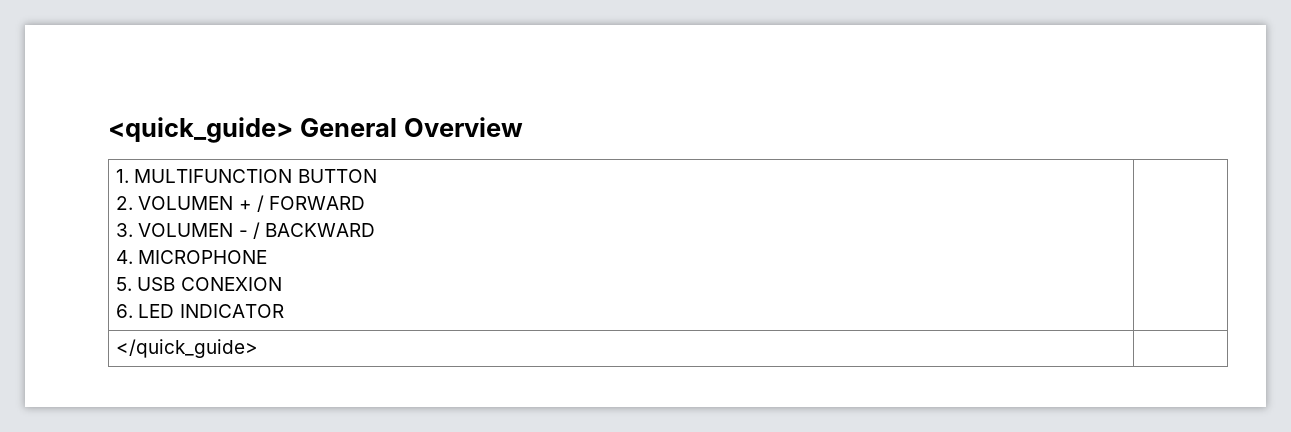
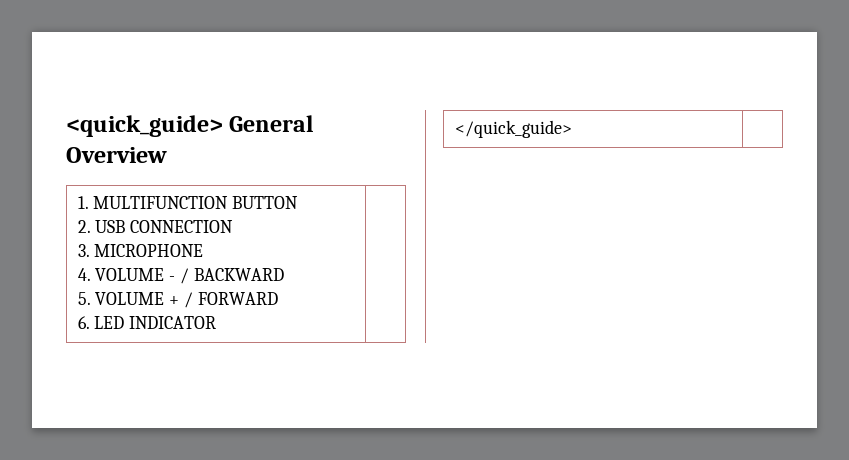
[138,195,365,212] [116,223,234,237] VOLUMEN + / FORWARD // 3. VOLUMEN -> [95,220,234,233] [77,244,204,257] [77,268,165,281] USB CONNECTION // 3. MICROPHONE // 4. VOLUME
[116,250,268,264] // 4. MICROPHONE -> (284, 274) none
[137,277,282,291] USB CONEXION -> [95,292,278,308] VOLUME + / FORWARD

